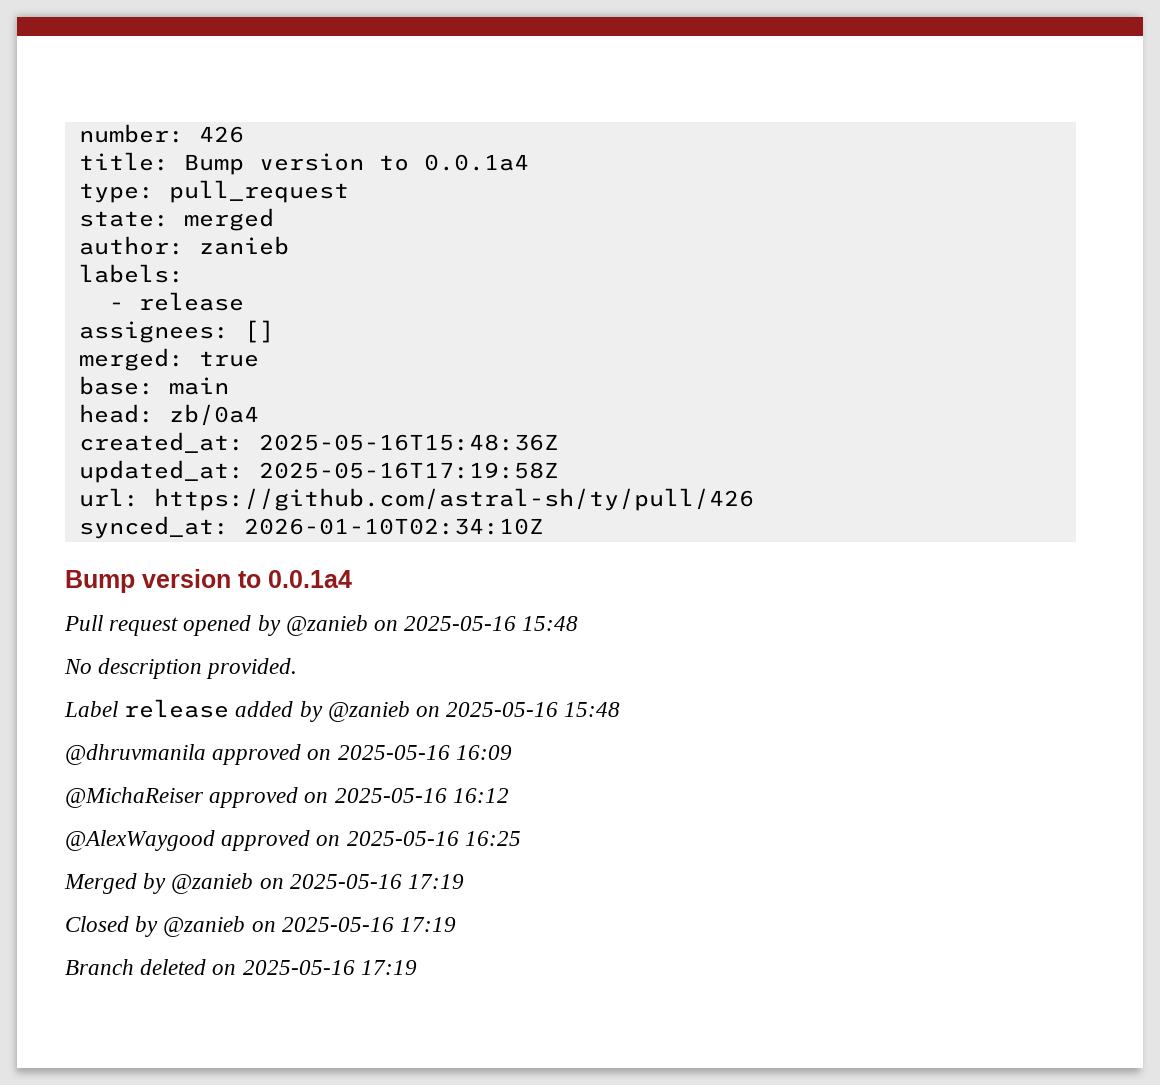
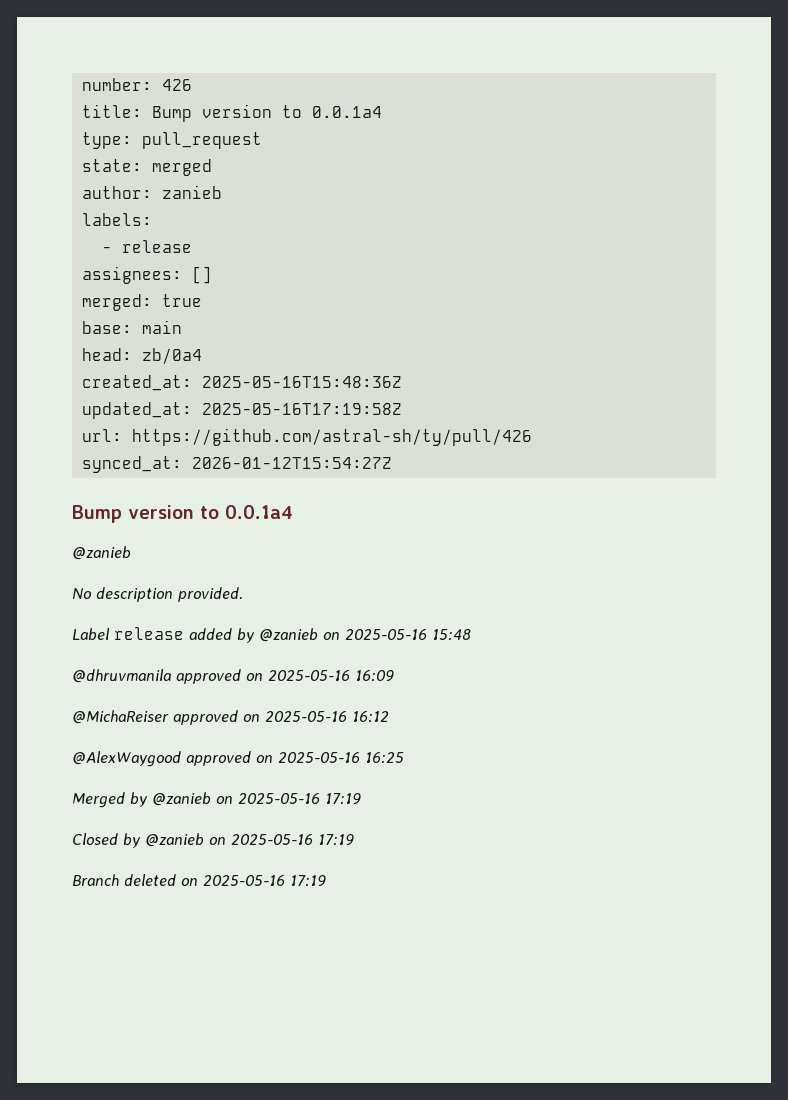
[243,518,544,535] [65,569,352,593] [64,615,579,636] 2026-01-10T02:34:10Z // Bump version to 0.0.1a4 // Pull request opened by @zanieb on 2025-05-16 15:48 -> [191,457,392,469] [72,505,293,523] [72,546,131,560] 2026-01-12T15:54:27Z // Bump version to 0.0.1a4 // @zanieb

